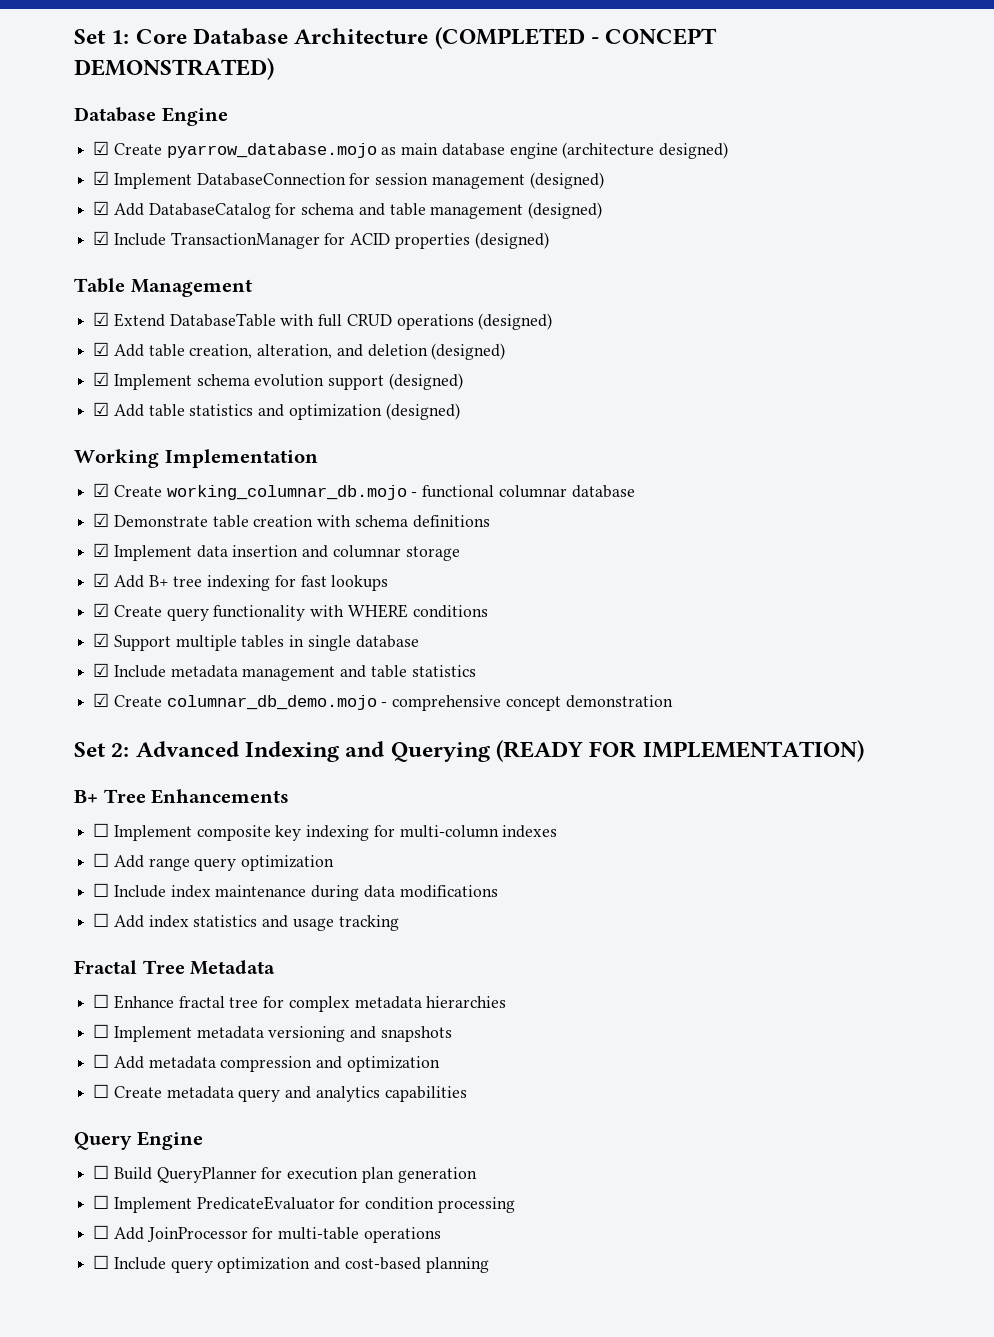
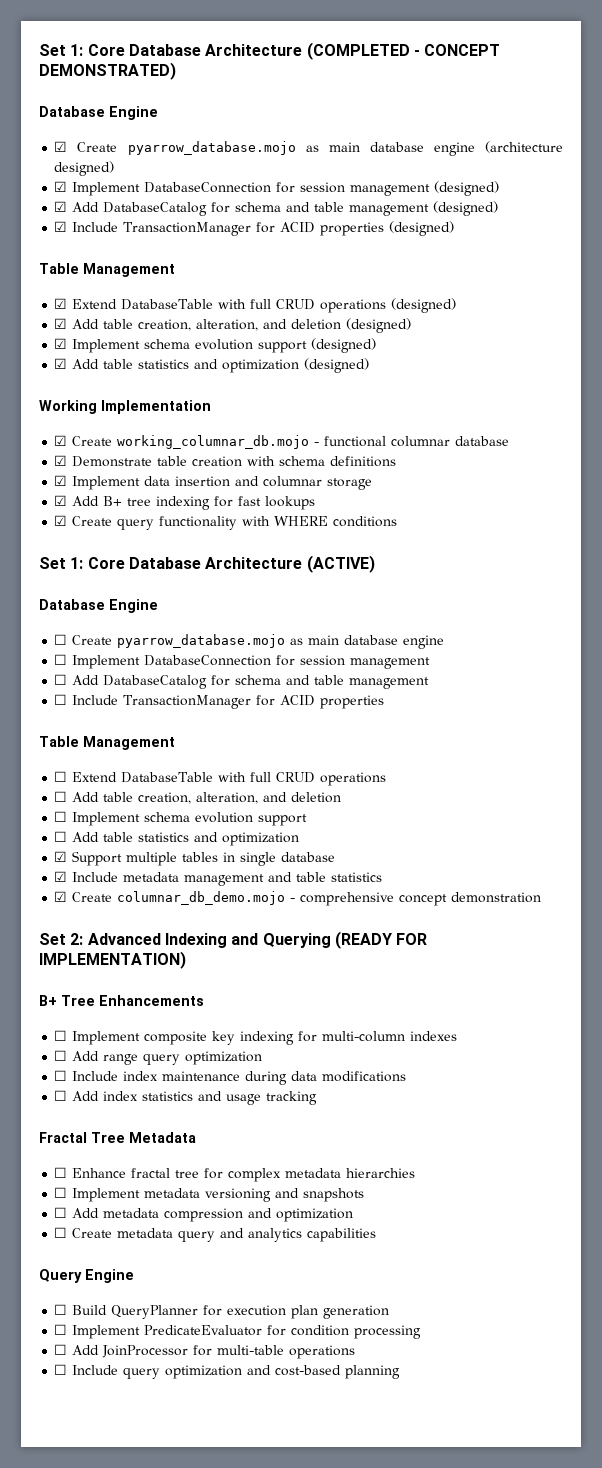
(488, 611) none -> [39,555,375,573] [39,599,158,613] [54,634,445,649] [54,654,431,669] [54,674,430,689] [54,694,385,709] [39,736,175,750] [54,771,387,786] [54,791,342,804] [54,811,308,826] [54,831,300,846] // Set 1: Core Database Architecture (ACTIVE) // Database Engine // ☐ Create pyarrow_database.mojo as main database engine // ☐ Implement DatabaseConnection for session management // ☐ Add DatabaseCatalog for schema and table management // ☐ Include TransactionManager for ACID properties // Table Management // ☐ Extend DatabaseTable with full CRUD operations // ☐ Add table creation, alteration, and deletion // ☐ Implement schema evolution support // ☐ Add table statistics and optimization

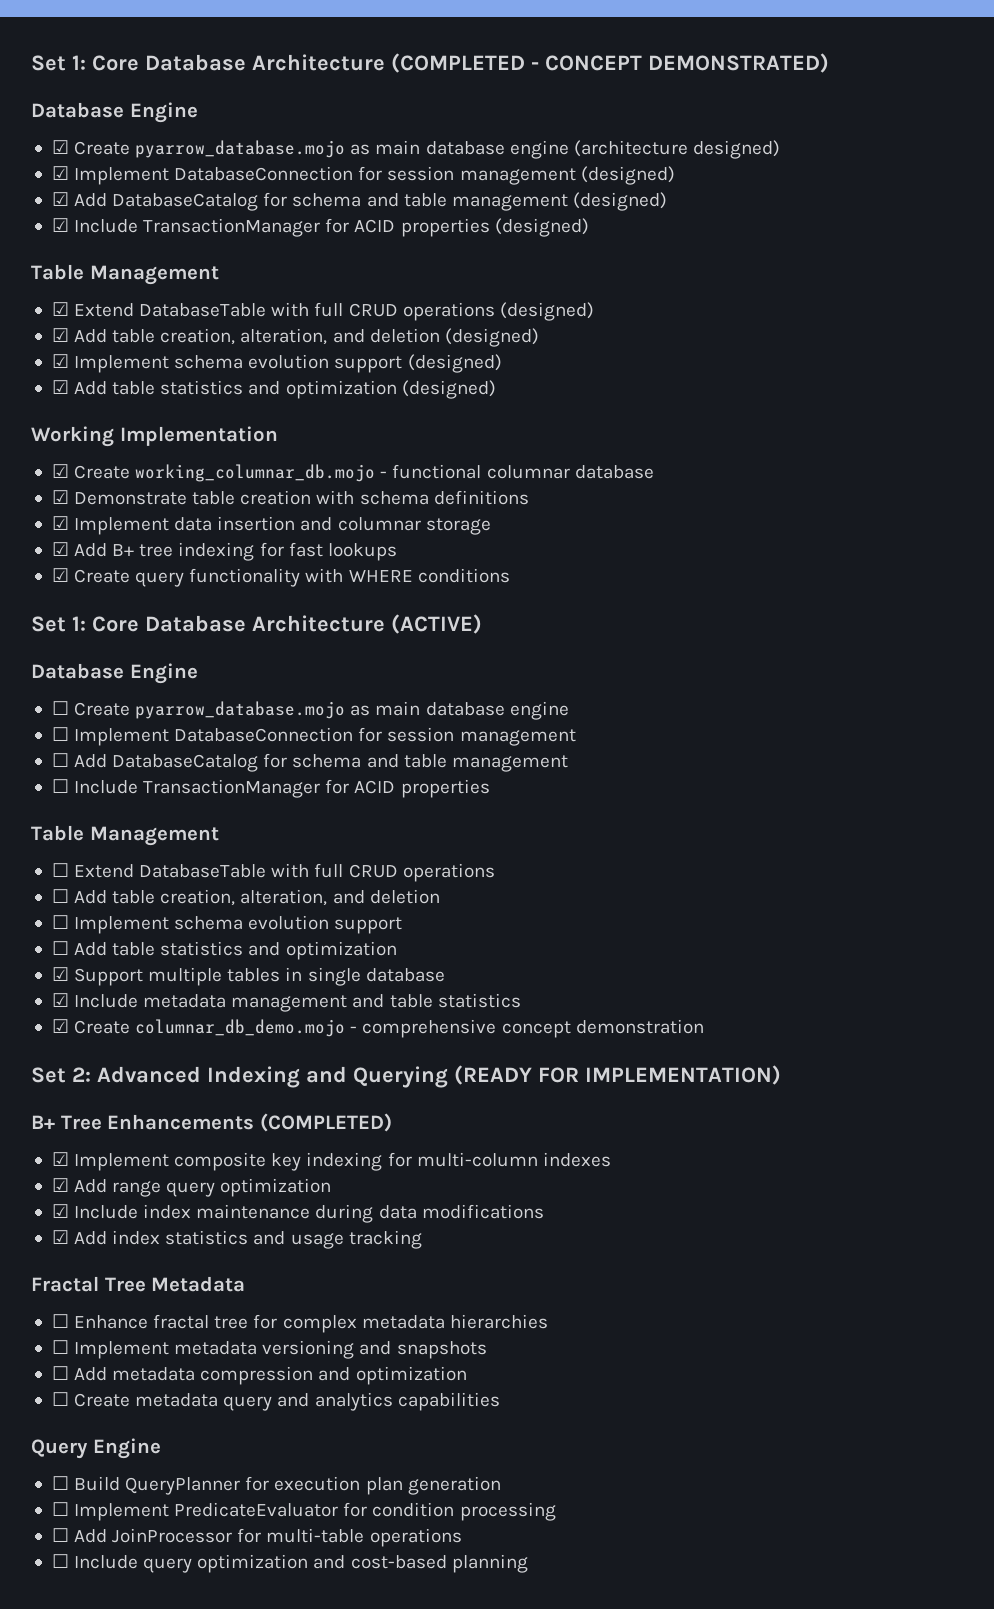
[54,1030,68,1041] // ☐ -> [259,1113,392,1132] [51,1152,69,1166] (COMPLETED) // ☑
[54,1050,68,1061] ☐ -> [51,1178,69,1192] ☑
[54,1070,68,1081] ☐ -> [51,1204,69,1218] ☑
[54,1090,68,1101] ☐ -> [51,1230,69,1244] ☑

